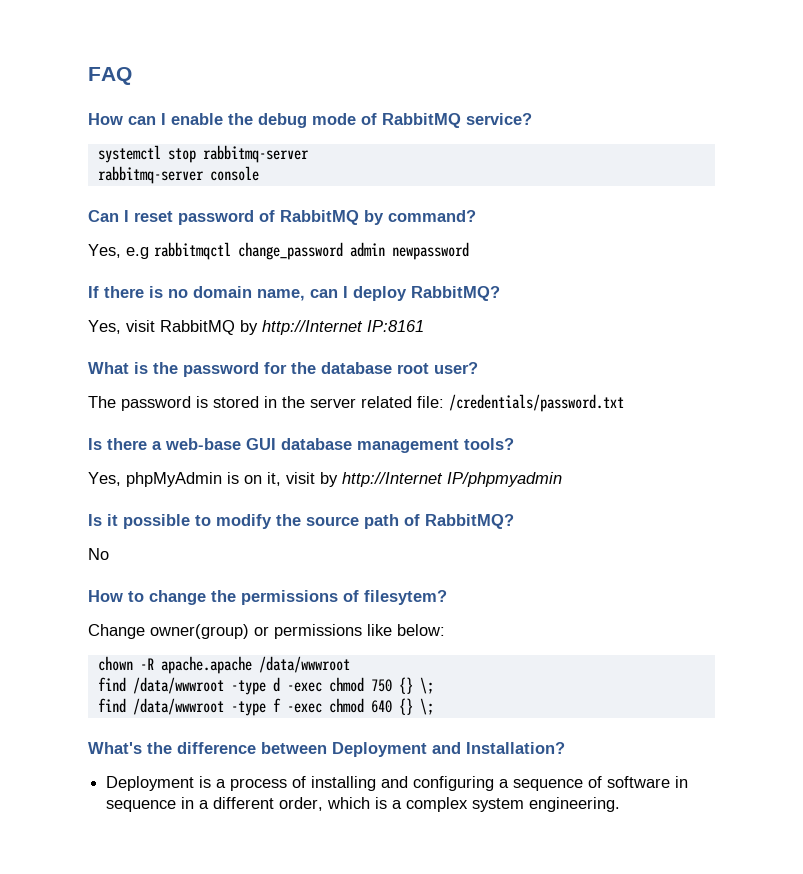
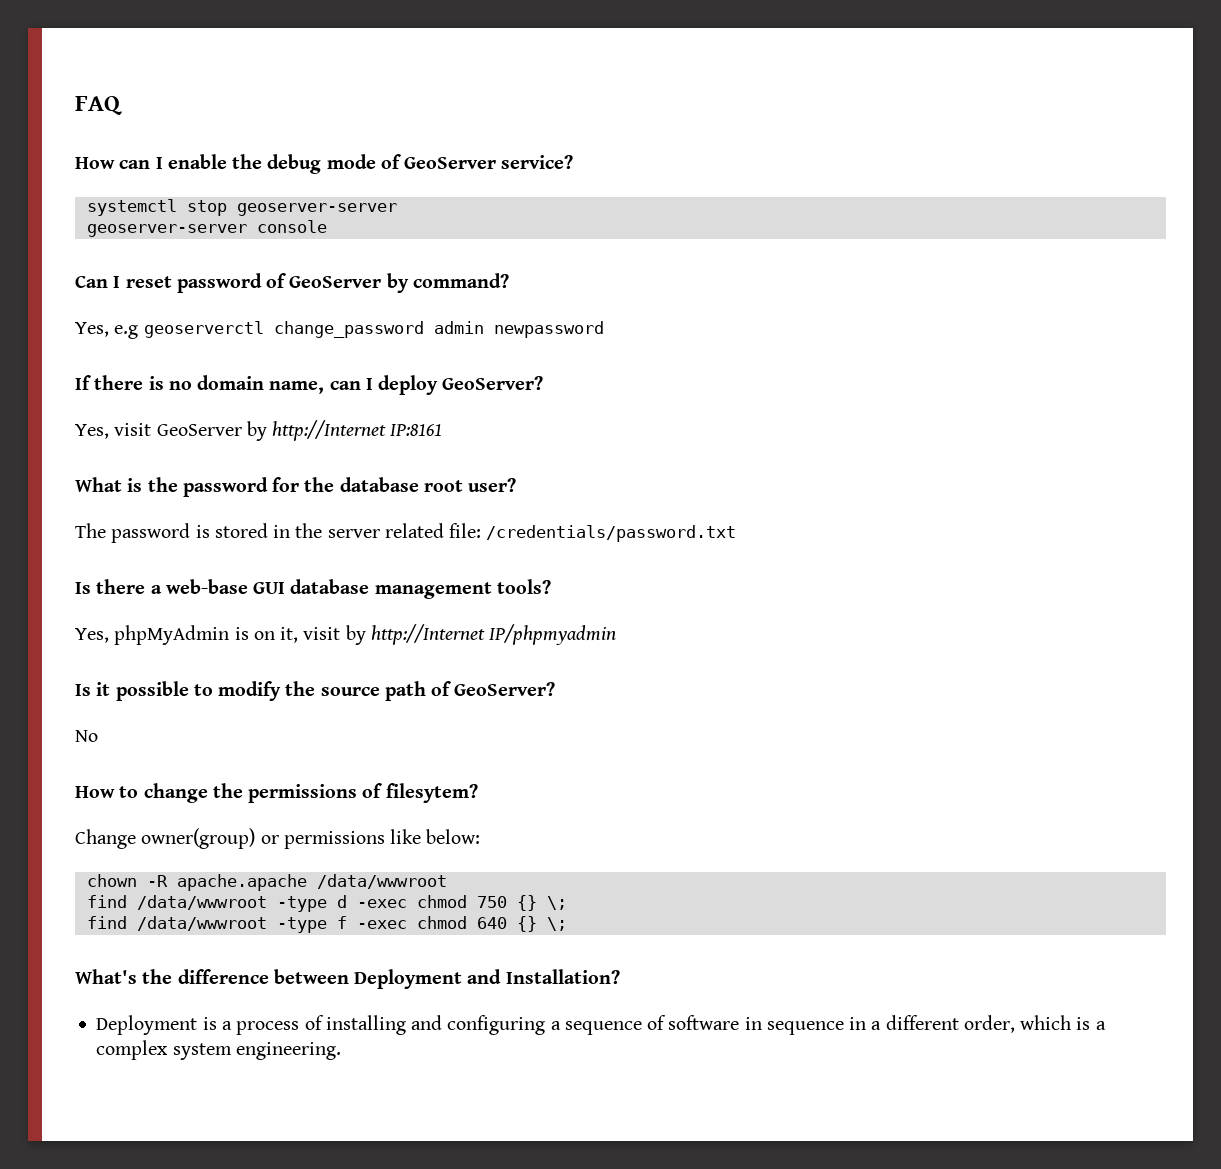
[382,113,461,128] RabbitMQ -> [404,157,497,169] GeoServer
[202,145,309,163] [97,166,204,184] rabbitmq-server // rabbitmq-server -> [236,203,397,216] [86,224,247,237] geoserver-server // geoserver-server
[280,210,359,225] RabbitMQ -> [289,276,382,288] GeoServer
[154,242,231,260] rabbitmqctl -> [143,321,264,338] geoserverctl
[411,286,500,301] RabbitMQ? -> [442,376,544,390] GeoServer?
[160,320,235,335] RabbitMQ -> [156,424,242,436] GeoServer
[425,514,514,529] RabbitMQ? -> [454,682,556,696] GeoServer?

